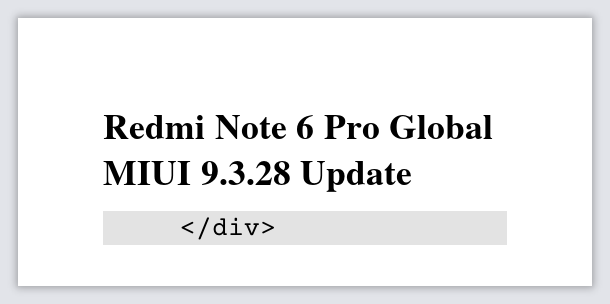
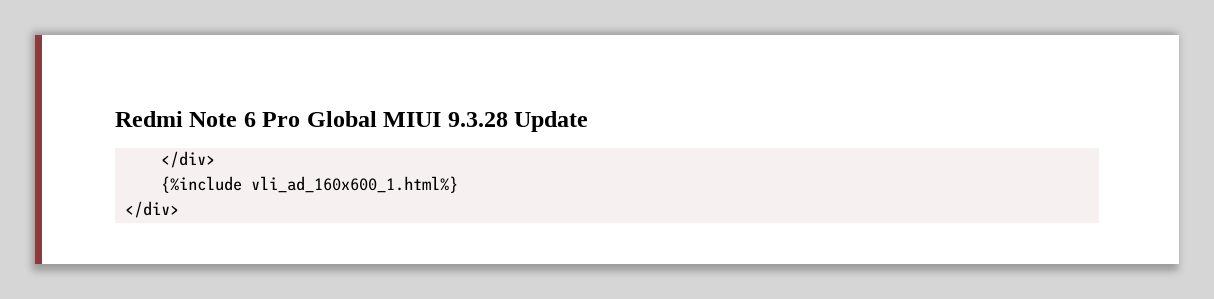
(277, 228) none -> [160,176,458,193] [124,201,179,218] // {%include vli_ad_160x600_1.html%} // </div>

